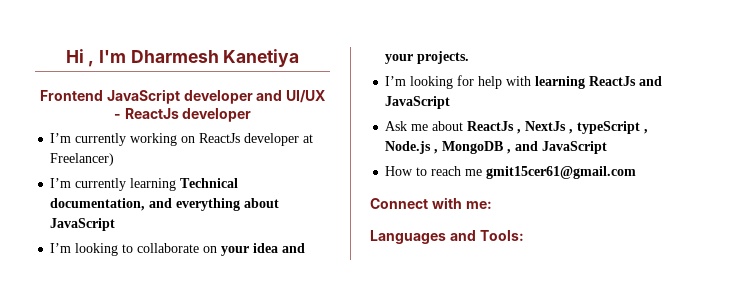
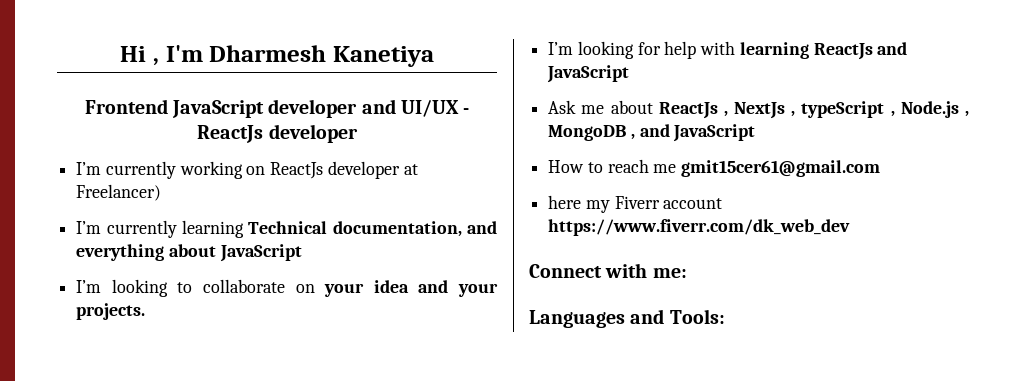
(637, 172) none -> [548,195,723,213] [548,219,851,236] // here my Fiverr account https://www.fiverr.com/dk_web_dev

